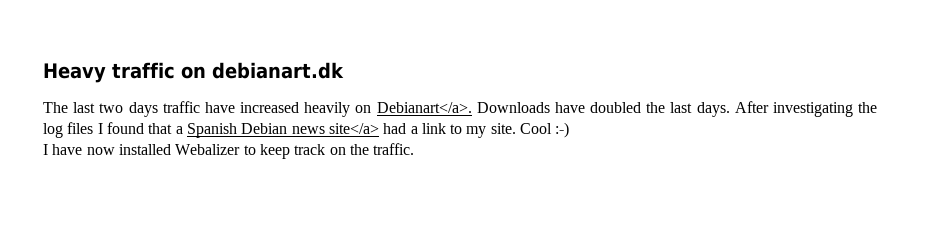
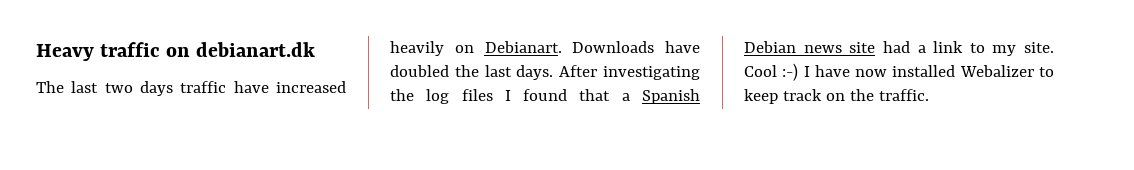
[376,102,472,113] Debianart</a>. -> [484,41,562,53] Debianart.
[328,123,379,134] site</a> -> [849,42,876,53] site
(570, 130) // -> (799, 72) none

